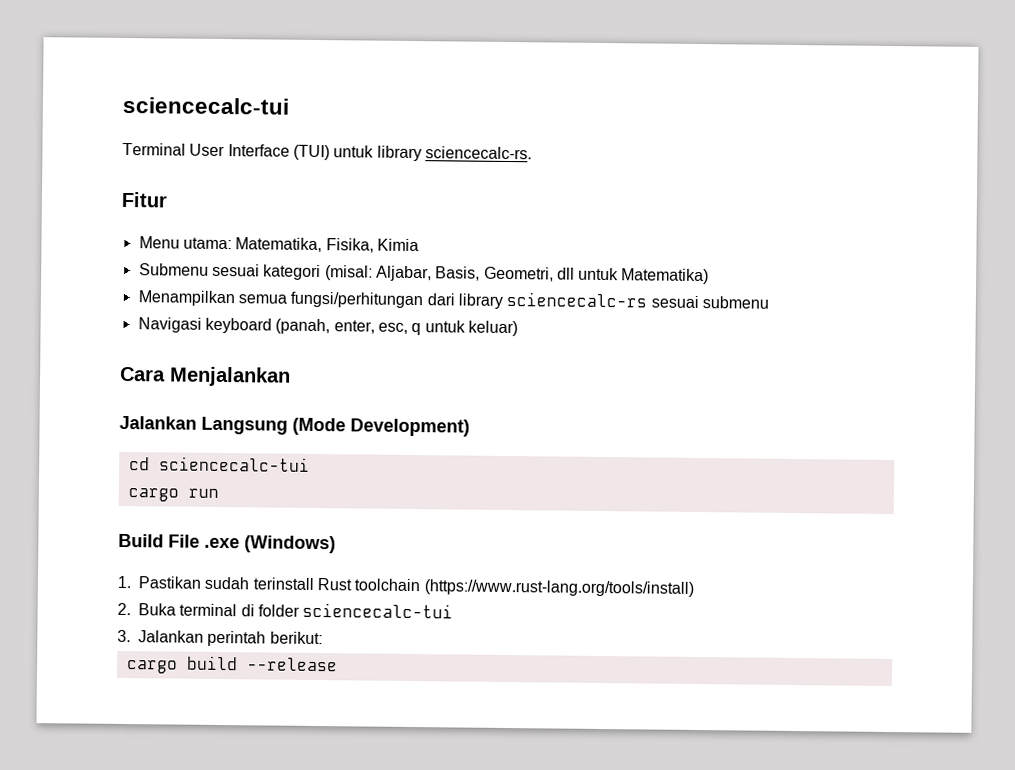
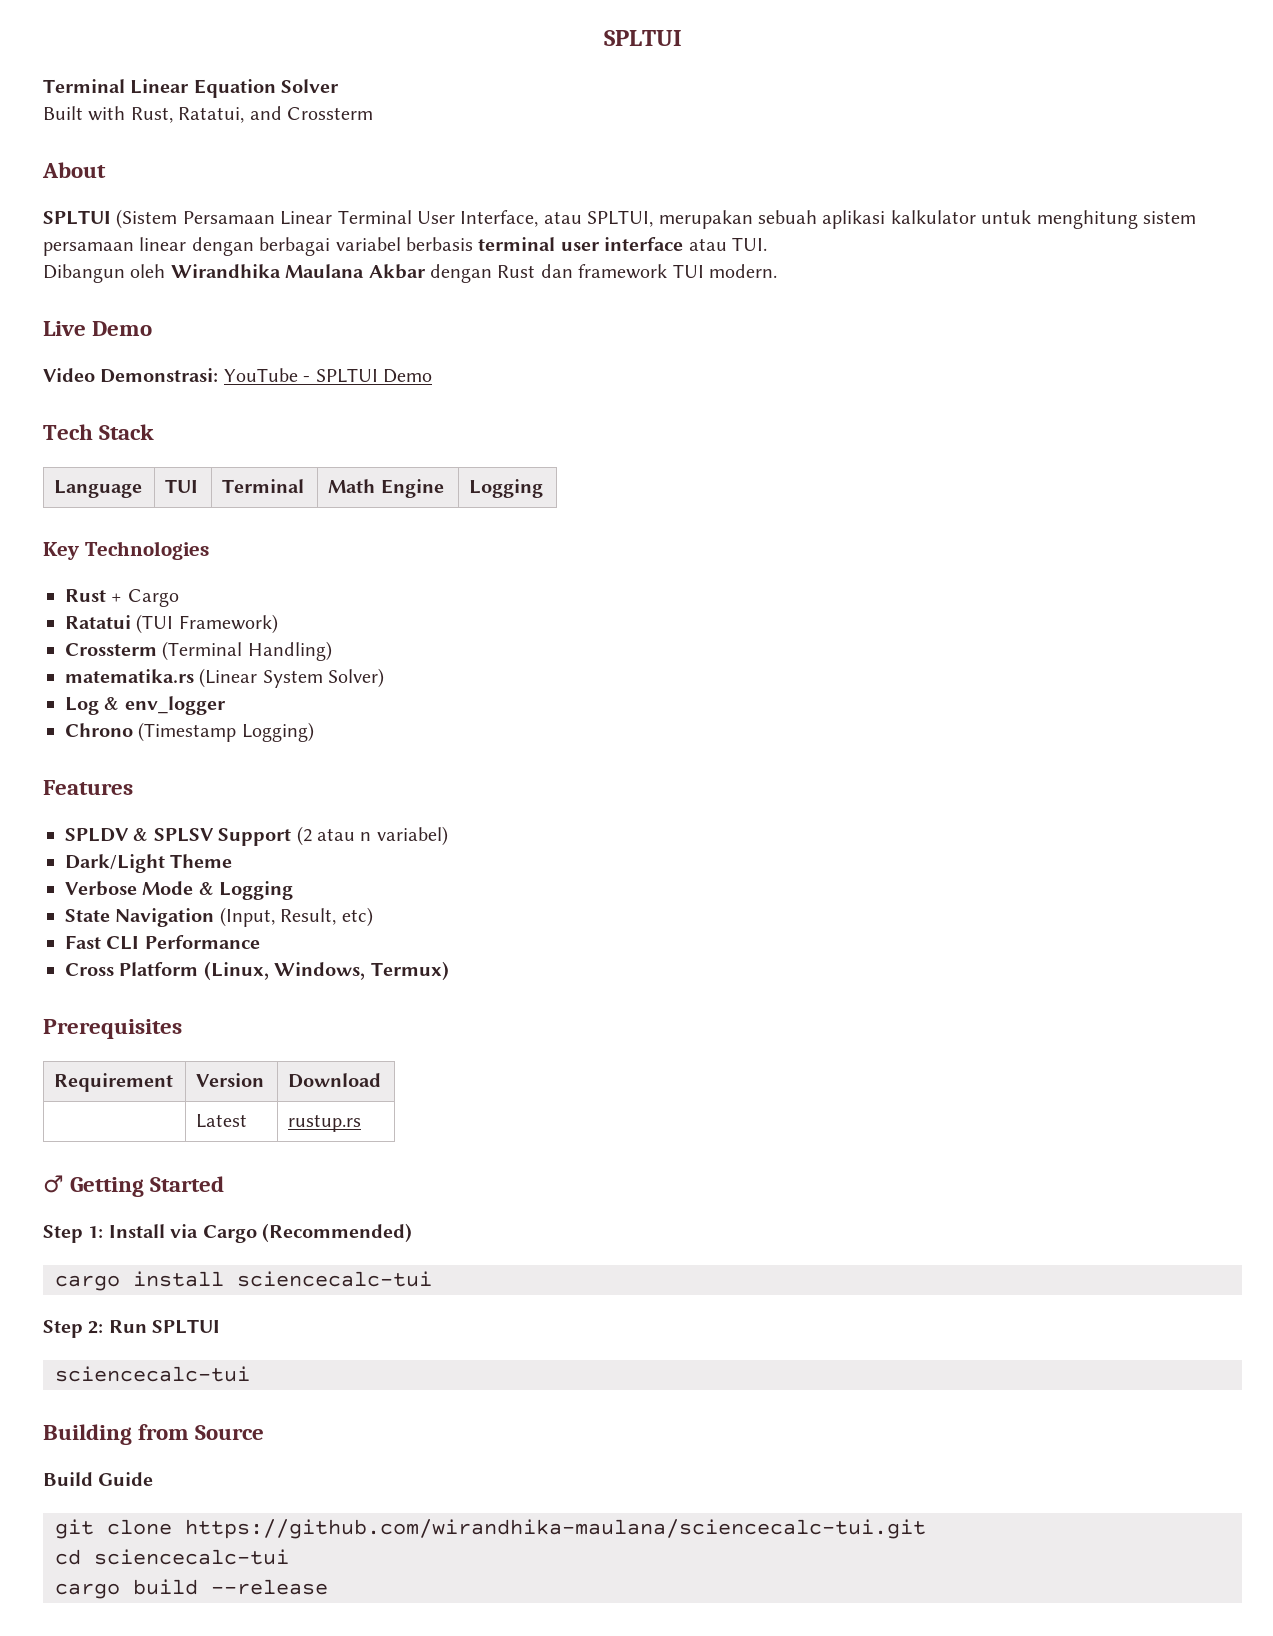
[122,96,289,115] [122,142,532,162] [121,191,167,208] [138,236,419,253] [138,263,710,285] [137,290,769,309] [137,317,518,337] [120,366,291,387] [119,415,470,437] [128,456,310,472] [127,488,219,502] [118,533,336,554] [117,575,694,597] [117,602,454,619] [117,629,323,647] sciencecalc-tui // Terminal User Interface (TUI) untuk library sciencecalc-rs. // Fitur // Menu utama: Matematika, Fisika, Kimia // Submenu sesuai kategori (misal: Aljabar, Basis, Geometri, dll untuk Matematika) // Menampilkan semua fungsi/perhitungan dari library sciencecalc-rs sesuai submenu // Navigasi keyboard (panah, enter, esc, q untuk keluar) // Cara Menjalankan // Jalankan Langsung (Mode Development) // cd sciencecalc-tui // cargo run // Build File .exe (Windows) // 1. Pastikan sudah terinstall Rust toolchain (https://www.rust-lang.org/tools/install) // 2. Buka terminal di folder sciencecalc-tui // 3. Jalankan perintah berikut: -> [603,30,682,46] [43,79,340,98] [43,106,373,123] [42,162,106,178] [43,209,1196,229] [43,237,767,256] [43,264,777,283] [43,321,153,336] [43,368,432,383] [43,424,155,440] [54,480,143,498] [165,479,199,493] [222,479,305,493] [328,479,444,498] [469,479,544,498] [43,541,209,560] [65,589,179,607] [65,614,278,634] [65,641,332,661] [65,668,385,688] [65,696,226,715] [65,722,314,742] [43,780,133,795] [65,826,448,846] [65,854,233,873] [65,881,294,900] [65,907,373,927] [65,935,260,950] [65,961,449,981] [43,1019,182,1039] [54,1073,174,1092] [196,1073,265,1087] [288,1073,382,1088] [196,1114,248,1128] [288,1114,362,1132] [43,1175,225,1197] [43,1223,412,1243] [55,1271,432,1291] [43,1319,221,1338] [55,1366,250,1382] [43,1424,265,1445] [43,1472,154,1486] [55,1519,926,1539] [55,1549,289,1565] SPLTUI // Terminal Linear Equation Solver // Built with Rust, Ratatui, and Crossterm // About // SPLTUI (Sistem Persamaan Linear Terminal User Interface, atau SPLTUI, merupakan sebuah aplikasi kalkulator untuk menghitung sistem persamaan linear dengan berbagai variabel berbasis terminal user interface atau TUI. // Dibangun oleh Wirandhika Maulana Akbar dengan Rust dan framework TUI modern. // Live Demo // Video Demonstrasi: YouTube - SPLTUI Demo // Tech Stack // Language | TUI | Terminal | Math Engine | Logging // Key Technologies // Rust + Cargo // Ratatui (TUI Framework) // Crossterm (Terminal Handling) // matematika.rs (Linear System Solver) // Log & env_logger // Chrono (Timestamp Logging) // Features // SPLDV & SPLSV Support (2 atau n variabel) // Dark/Light Theme // Verbose Mode & Logging // State Navigation (Input, Result, etc) // Fast CLI Performance // Cross Platform (Linux, Windows, Termux) // Prerequisites // Requirement | Version | Download // | Latest | rustup.rs // ♂ Getting Started // Step 1: Install via Cargo (Recommended) // cargo install sciencecalc-tui // Step 2: Run SPLTUI // sciencecalc-tui // Building from Source // Build Guide // git clone https://github.com/wirandhika-maulana/sciencecalc-tui.git // cd sciencecalc-tui

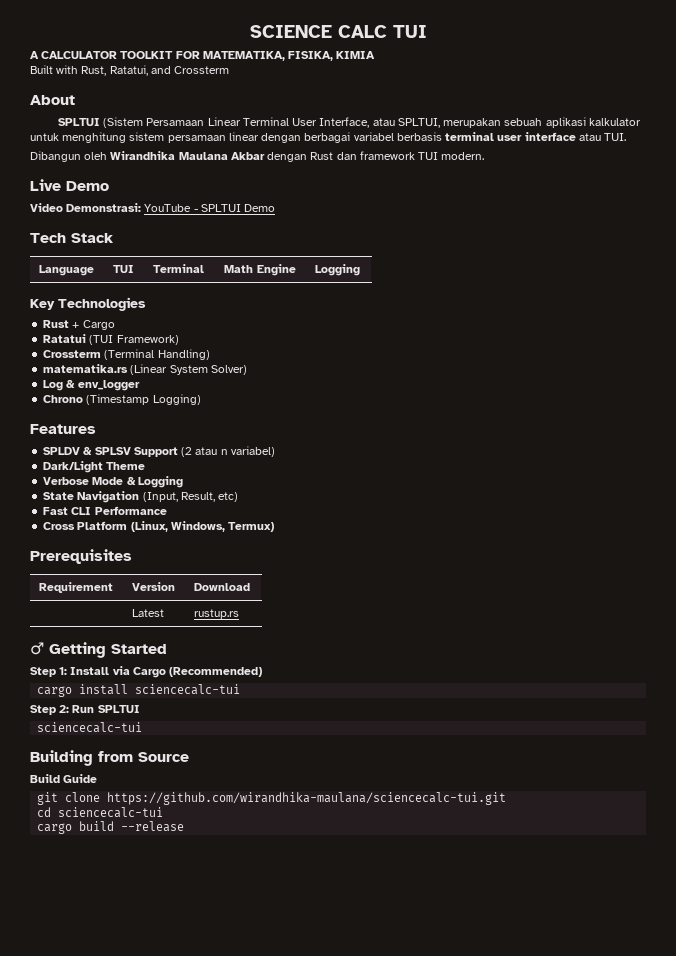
[603,30,682,46] [43,79,340,98] SPLTUI // Terminal Linear Equation Solver -> [249,25,427,38] [30,51,376,61] SCIENCE CALC TUI // A CALCULATOR TOOLKIT FOR MATEMATIKA, FISIKA, KIMIA

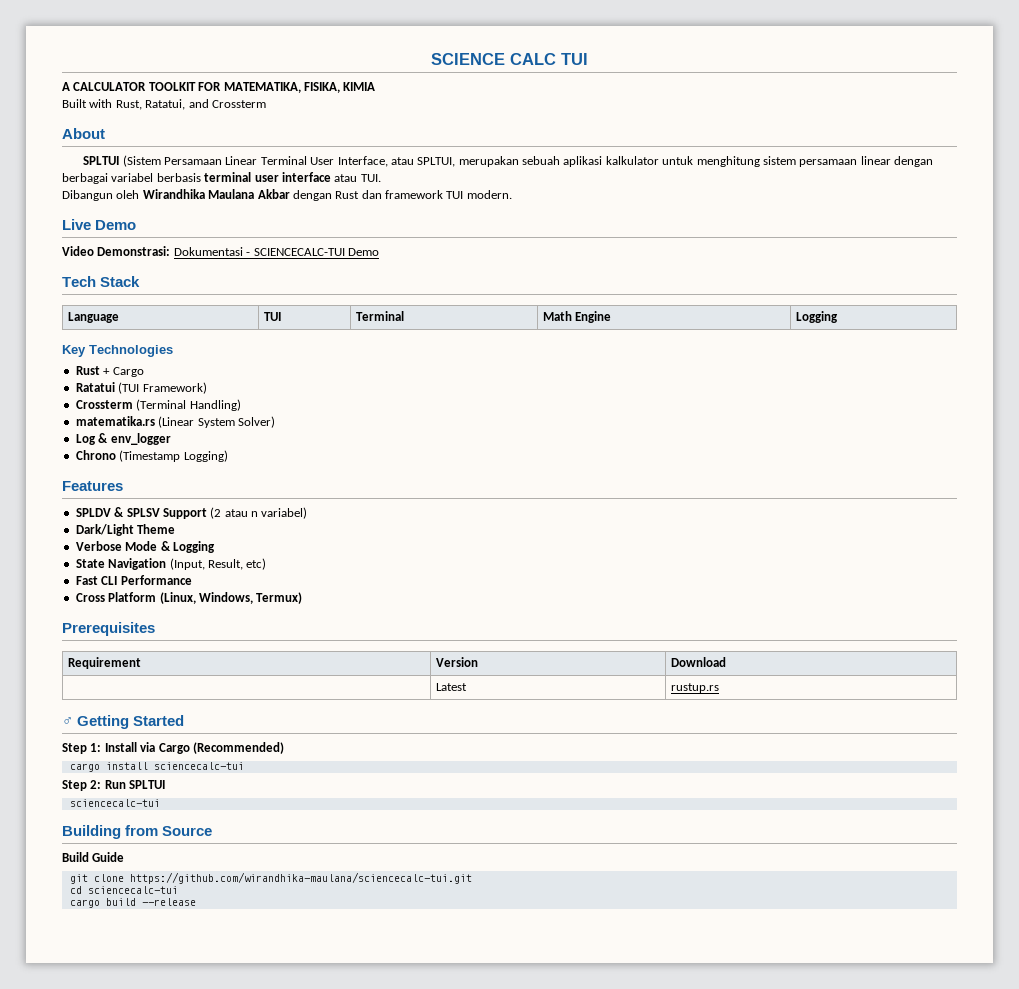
[144,204,241,212] YouTube - SPLTUI -> [173,247,345,256] Dokumentasi - SCIENCECALC-TUI

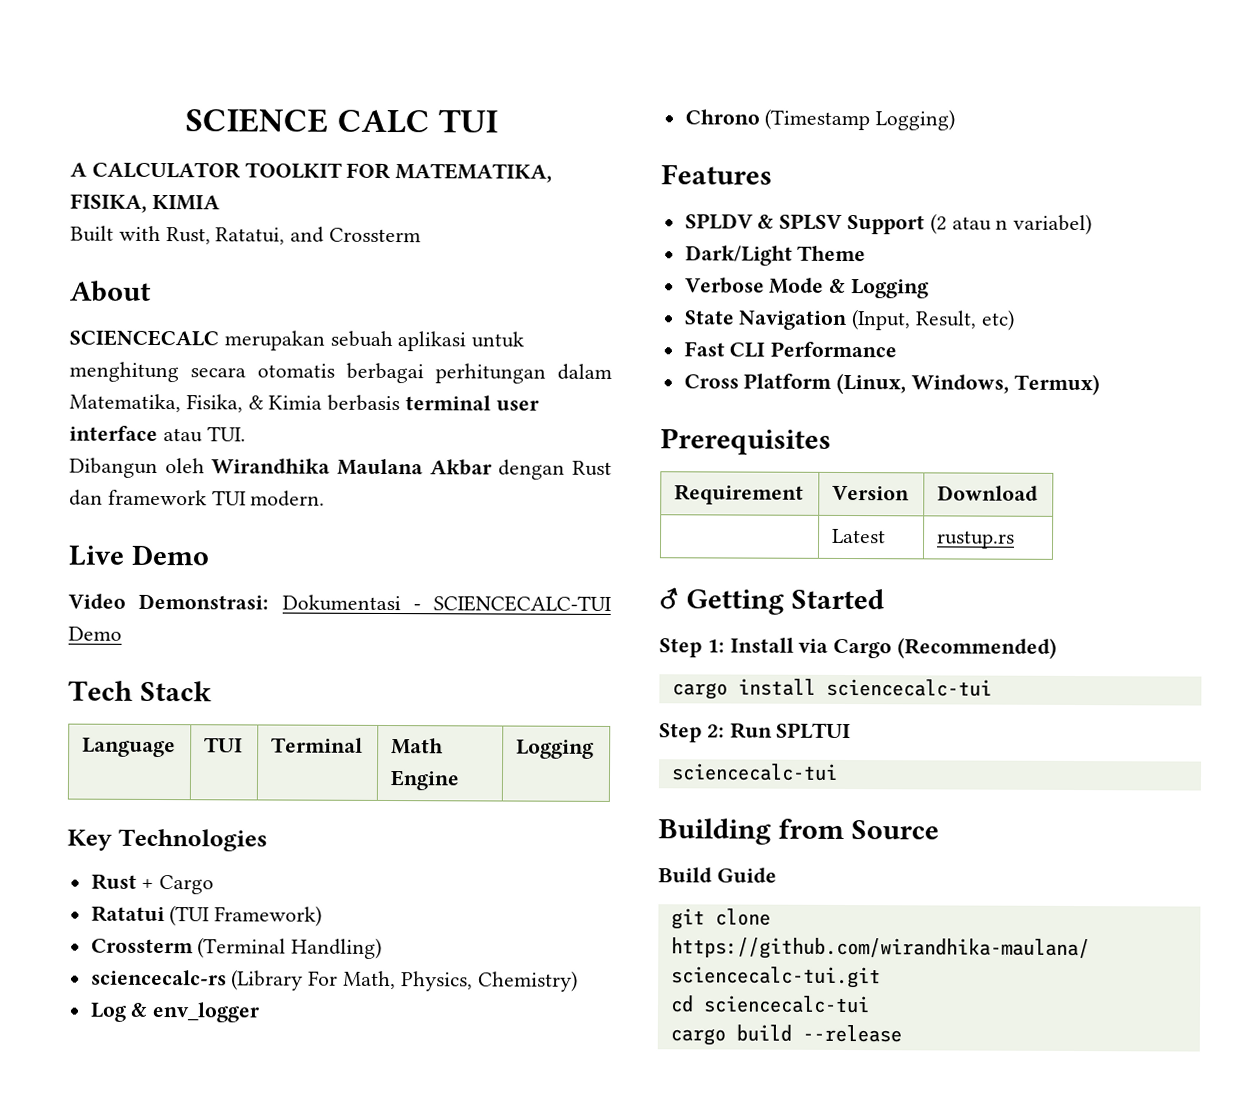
[83,155,456,167] SPLTUI (Sistem Persamaan Linear Terminal User Interface, atau SPLTUI, -> [69,329,219,347] SCIENCECALC
[605,156,659,165] kalkulator -> (467, 341) none
[762,156,934,167] [62,173,154,184] sistem persamaan linear dengan berbagai variabel -> [190,362,612,384] [69,393,323,413] secara otomatis berbagai perhitungan dalam Matematika, Fisika, & Kimia
[75,416,275,428] matematika.rs (Linear System Solver) -> [90,969,578,992] sciencecalc-rs (Library For Math, Physics, Chemistry)

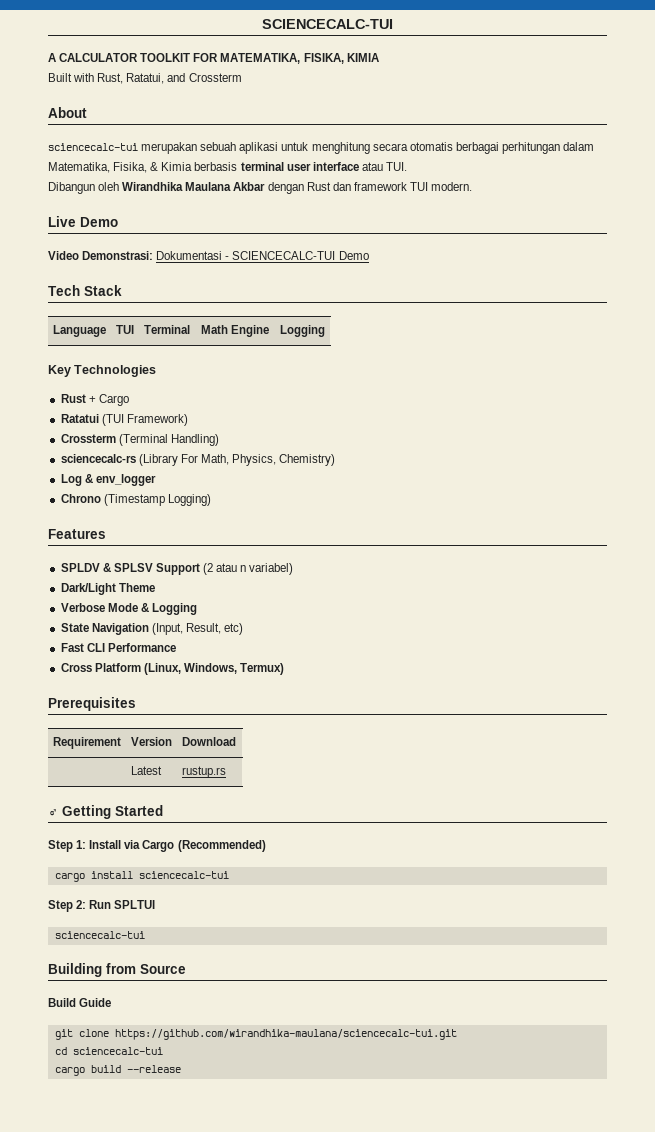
[185,108,498,134] SCIENCE CALC TUI -> [262,19,393,29] SCIENCECALC-TUI
[69,329,219,347] SCIENCECALC -> [48,143,138,151] sciencecalc-tui

